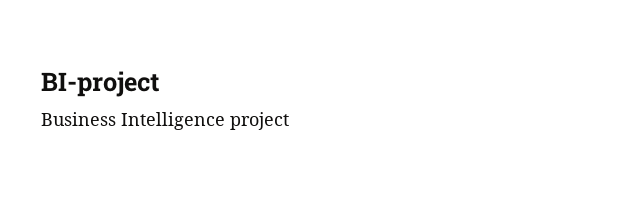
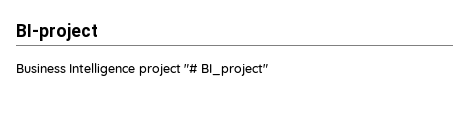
(289, 121) none -> [184,64,268,76] "# BI_project"

